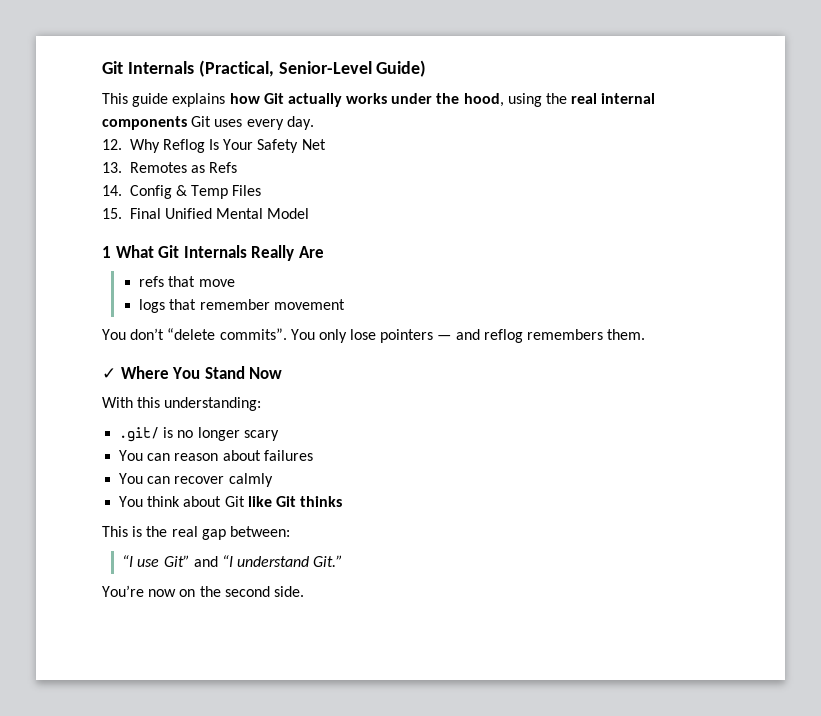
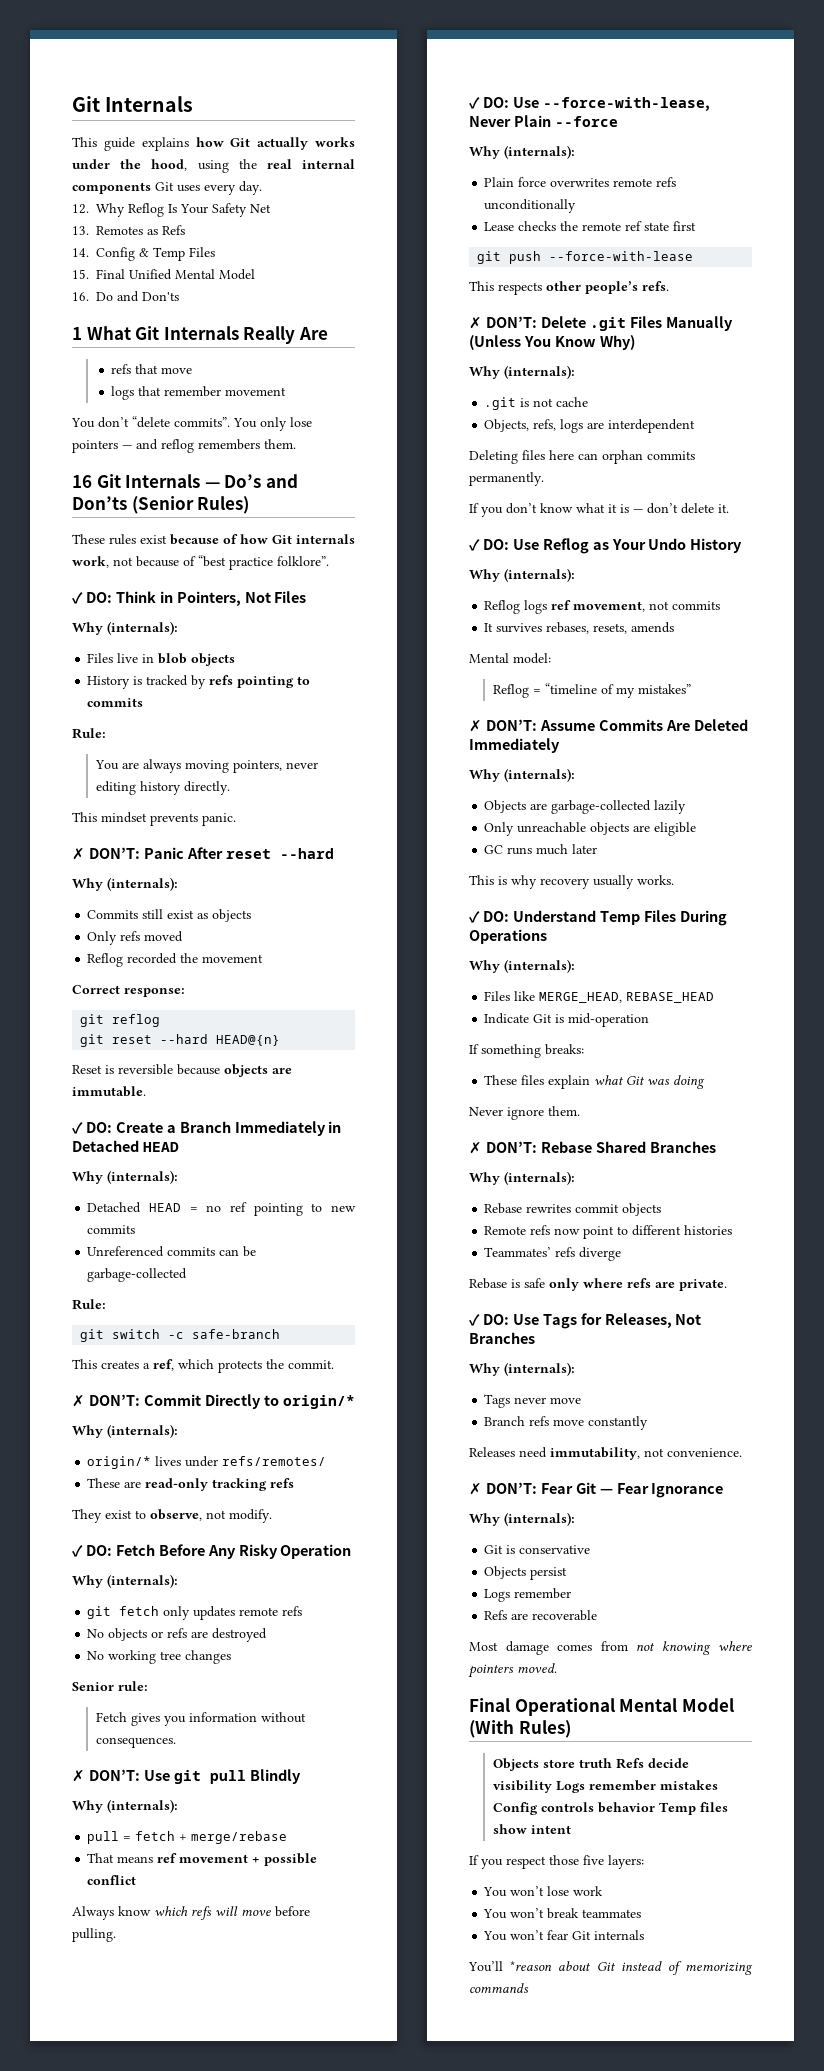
[102,60,427,77] Git Internals (Practical, Senior-Level Guide) -> [72,96,194,112] Git Internals
(310, 213) none -> [72,291,180,302] // 16. Do and Don'ts
[102,366,283,379] [102,397,262,411] [119,427,279,442] [119,450,313,461] [119,473,273,487] [119,496,343,507] [102,526,290,540] [122,555,344,567] [102,585,304,597] ✓ Where You Stand Now // With this understanding: // .git/ is no longer scary // You can reason about failures // You can recover calmly // You think about Git like Git thinks // This is the real gap between: // “I use Git” and “I understand Git.” // You’re now on the second side. -> [72,474,298,488] [72,496,250,514] [72,534,355,545] [72,555,329,570] [72,591,307,606] [72,621,178,635] [87,653,236,666] [87,675,311,689] [87,698,144,707] [72,728,106,739] [95,759,319,773] [96,781,231,795] [72,812,236,826] [72,847,334,860] [72,877,178,891] [87,909,252,922] [87,931,184,945] [87,953,264,967] [72,985,185,997] [80,1014,161,1027] [80,1034,281,1047] [72,1064,292,1077] [72,1086,146,1097] [72,1121,342,1136] [72,1140,179,1152] [72,1170,178,1184] [87,1202,357,1216] [87,1225,136,1234] [87,1246,257,1257] [87,1268,188,1282] [72,1299,106,1310] [80,1329,281,1342] [72,1359,334,1373] [72,1394,355,1409] [72,1424,178,1438] [87,1456,327,1469] [87,1478,295,1491] [72,1509,272,1523] [72,1544,352,1559] [72,1574,178,1588] [87,1606,303,1620] [87,1628,268,1642] [87,1650,232,1664] [72,1681,148,1691] [96,1712,307,1726] [96,1737,177,1748] [72,1769,301,1784] [72,1799,178,1813] [87,1831,288,1844] [87,1853,318,1866] [87,1875,137,1885] [72,1906,310,1920] [72,1928,116,1942] [469,97,710,111] [469,115,618,127] [469,145,575,159] [484,177,677,187] [484,199,577,213] [484,221,697,231] [477,251,694,264] [469,281,669,295] [469,316,733,331] [469,335,635,350] [469,365,575,379] [484,397,589,410] [484,419,696,433] [469,450,695,464] [469,472,544,486] [469,503,729,517] [469,538,743,554] [469,568,575,582] [484,600,721,614] [484,622,675,634] [469,653,551,664] [493,683,692,698] [469,719,748,732] [469,738,560,753] [469,768,575,782] [484,800,687,814] [484,822,697,836] [484,844,598,855] [469,875,674,889] [469,910,727,926] [469,929,547,944] [469,959,575,973] [484,991,715,1003] [484,1013,650,1027] [469,1044,584,1058] [484,1075,706,1089] [469,1106,580,1120] [469,1141,716,1154] [469,1171,575,1185] [484,1203,662,1216] [484,1225,733,1239] [484,1247,622,1261] [469,1278,727,1291] [469,1313,702,1329] [469,1332,535,1344] [469,1362,575,1376] [484,1394,582,1408] [484,1416,649,1430] [469,1447,742,1460] [469,1482,724,1498] [469,1512,575,1526] [484,1545,591,1554] [484,1566,568,1580] [484,1588,572,1602] [484,1610,598,1621] [469,1641,752,1655] [468,1663,557,1678] [469,1698,734,1716] [469,1720,571,1738] [493,1758,690,1771] [493,1780,719,1793] [493,1802,729,1815] [493,1824,572,1834] [469,1855,644,1869] [483,1886,604,1897] [483,1908,642,1919] [483,1930,645,1941] [468,1961,753,1975] [469,1983,529,1993] 16 Git Internals — Do’s and Don’ts (Senior Rules) // These rules exist because of how Git internals work, not because of “best practice folklore”. // ✓ DO: Think in Pointers, Not Files // Why (internals): // Files live in blob objects // History is tracked by refs pointing to commits // Rule: // You are always moving pointers, never editing history directly. // This mindset prevents panic. // ✗ DON’T: Panic After reset --hard // Why (internals): // Commits still exist as objects // Only refs moved // Reflog recorded the movement // Correct response: // git reflog // git reset --hard HEAD@{n} // Reset is reversible because objects are immutable. // ✓ DO: Create a Branch Immediately in Detached HEAD // Why (internals): // Detached HEAD = no ref pointing to new commits // Unreferenced commits can be garbage-collected // Rule: // git switch -c safe-branch // This creates a ref, which protects the commit. // ✗ DON’T: Commit Directly to origin/* // Why (internals): // origin/* lives under refs/remotes/ // These are read-only tracking refs // They exist to observe, not modify. // ✓ DO: Fetch Before Any Risky Operation // Why (internals): // git fetch only updates remote refs // No objects or refs are destroyed // No working tree changes // Senior rule: // Fetch gives you information without consequences. // ✗ DON’T: Use git pull Blindly // Why (internals): // pull = fetch + merge/rebase // That means ref movement + possible conflict // Always know which refs will move before pulling. // ✓ DO: Use --force-with-lease, Never Plain --force // Why (internals): // Plain force overwrites remote refs unconditionally // Lease checks the remote ref state first // git push --force-with-lease // This respects other people’s refs. // ✗ DON’T: Delete .git Files Manually (Unless You Know Why) // Why (internals): // .git is not cache // Objects, refs, logs are interdependent // Deleting files here can orphan commits permanently. // If you don’t know what it is — don’t delete it. // ✓ DO: Use Reflog as Your Undo History // Why (internals): // Reflog logs ref movement, not commits // It survives rebases, resets, amends // Mental model: // Reflog = “timeline of my mistakes” // ✗ DON’T: Assume Commits Are Deleted Immediately // Why (internals): // Objects are garbage-collected lazily // Only unreachable objects are eligible // GC runs much later // This is why recovery usually works. // ✓ DO: Understand Temp Files During Operations // Why (internals): // Files like MERGE_HEAD, REBASE_HEAD // Indicate Git is mid-operation // If something breaks: // These files explain what Git was doing // Never ignore them. // ✗ DON’T: Rebase Shared Branches // Why (internals): // Rebase rewrites commit objects // Remote refs now point to different histories // Teammates’ refs diverge // Rebase is safe only where refs are private. // ✓ DO: Use Tags for Releases, Not Branches // Why (internals): // Tags never move // Branch refs move constantly // Releases need immutability, not convenience. // ✗ DON’T: Fear Git — Fear Ignorance // Why (internals): // Git is conservative // Objects persist // Logs remember // Refs are recoverable // Most damage comes from not knowing where pointers moved. // Final Operational Mental Model (With Rules) // Objects store truth Refs decide visibility Logs remember mistakes Config controls behavior Temp files show intent // If you respect those five layers: // You won’t lose work // You won’t break teammates // You won’t fear Git internals // You’ll *reason about Git instead of memorizing commands

